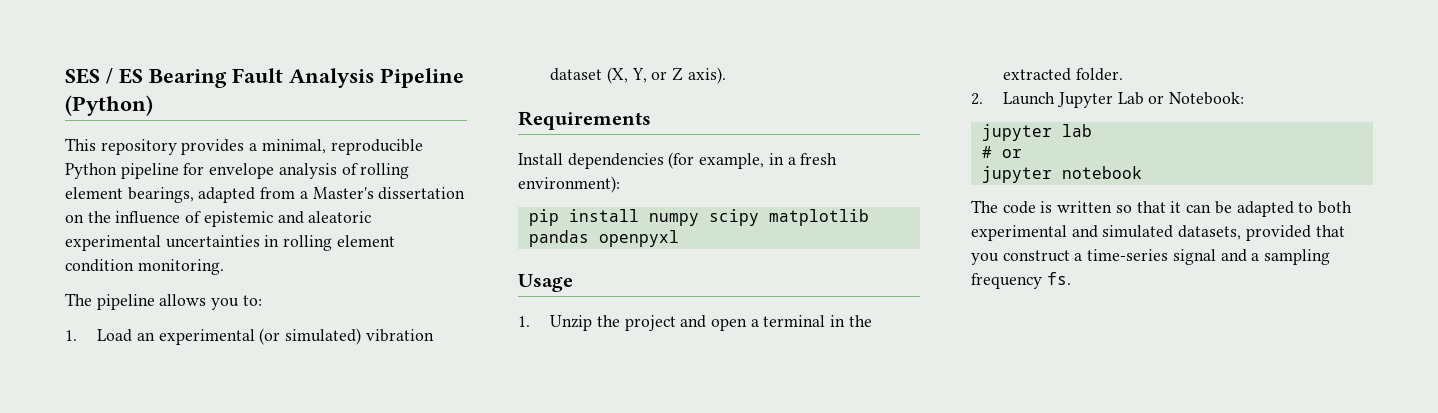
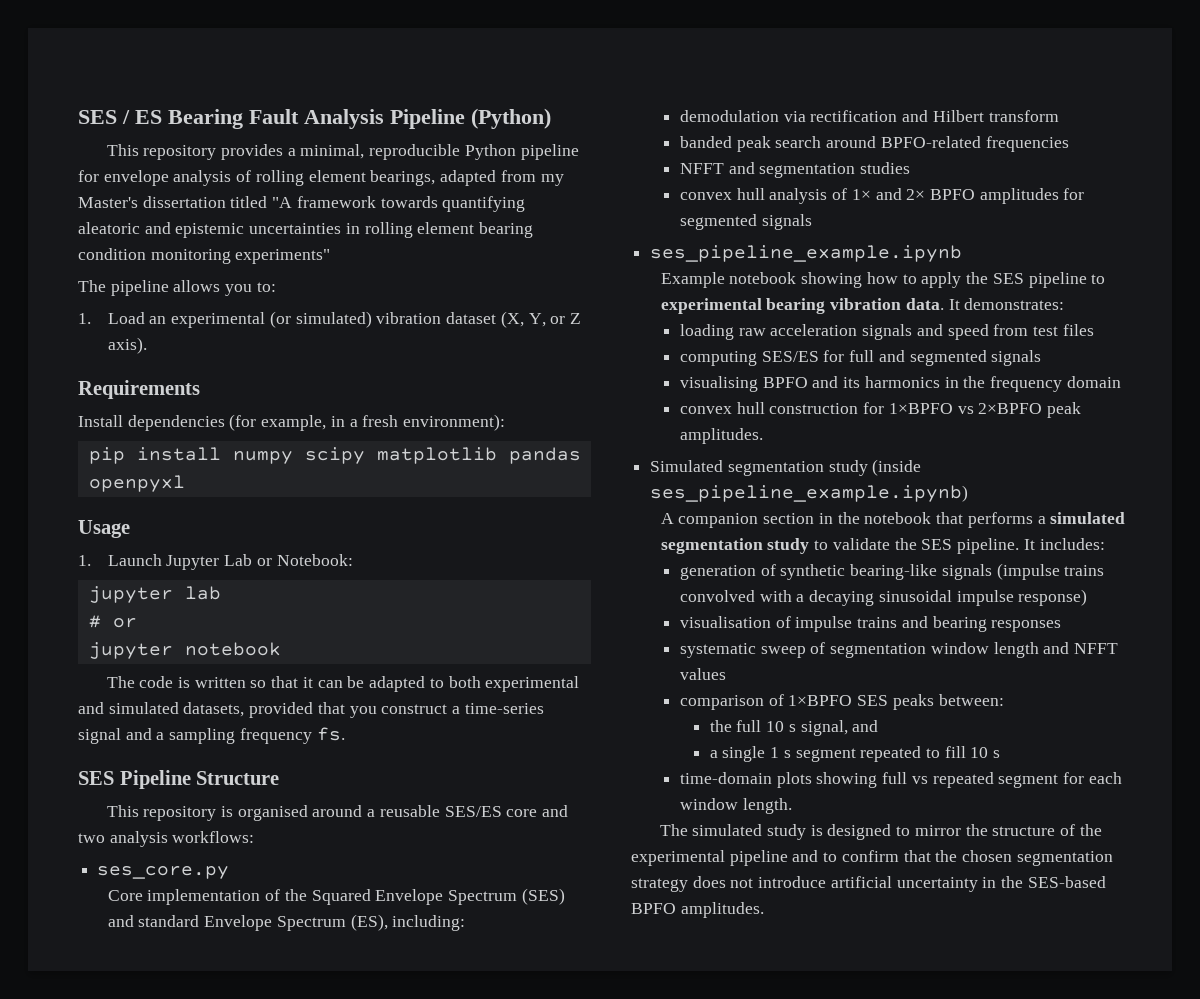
[299,191,308,199] a -> [540,174,564,186] my
[65,211,372,227] [65,235,395,251] [65,259,224,275] on the influence of epistemic and aleatoric experimental uncertainties in rolling element condition monitoring. -> [230,196,526,212] [78,222,534,238] [78,248,331,264] titled "A framework towards quantifying aleatoric and epistemic uncertainties in rolling element bearing condition monitoring experiments"
[550,315,872,331] [1003,68,1123,81] [971,93,983,105] Unzip the project and open a terminal in the extracted folder. // 2. -> (91, 560) none
(1071, 278) none -> [78,770,280,789] [106,805,569,821] [78,831,255,847] [97,866,230,879] [107,888,565,905] [107,914,466,931] [679,110,1059,122] [679,136,1069,152] [679,162,911,178] [679,188,1085,204] [679,214,812,230] [650,245,963,262] [660,272,1106,288] [660,298,1065,314] [679,324,1094,340] [679,350,1042,366] [679,376,1121,392] [679,402,1082,418] [679,428,763,444] [650,459,922,476] [650,485,969,502] [660,512,1126,528] [660,538,1105,554] [679,563,1105,580] [679,589,1088,606] [679,616,1062,632] [679,642,1119,658] [679,668,726,680] [679,694,1004,710] [709,720,879,736] [709,746,1001,762] [679,772,1122,788] [679,798,792,814] [659,824,1102,840] [631,850,1113,866] [631,876,1106,892] [631,902,764,918] // SES Pipeline Structure // This repository is organised around a reusable SES/ES core and two analysis workflows: // ses_core.py // Core implementation of the Squared Envelope Spectrum (SES) and standard Envelope Spectrum (ES), including: // demodulation via rectification and Hilbert transform // banded peak search around BPFO-related frequencies // NFFT and segmentation studies // convex hull analysis of 1× and 2× BPFO amplitudes for segmented signals // ses_pipeline_example.ipynb // Example notebook showing how to apply the SES pipeline to experimental bearing vibration data. It demonstrates: // loading raw acceleration signals and speed from test files // computing SES/ES for full and segmented signals // visualising BPFO and its harmonics in the frequency domain // convex hull construction for 1×BPFO vs 2×BPFO peak amplitudes. // Simulated segmentation study (inside ses_pipeline_example.ipynb) // A companion section in the notebook that performs a simulated segmentation study to validate the SES pipeline. It includes: // generation of synthetic bearing-like signals (impulse trains convolved with a decaying sinusoidal impulse response) // visualisation of impulse trains and bearing responses // systematic sweep of segmentation window length and NFFT values // comparison of 1×BPFO SES peaks between: // the full 10 s signal, and // a single 1 s segment repeated to fill 10 s // time-domain plots showing full vs repeated segment for each window length. // The simulated study is designed to mirror the structure of the experimental pipeline and to confirm that the chosen segmentation strategy does not introduce artificial uncertainty in the SES-based BPFO amplitudes.

